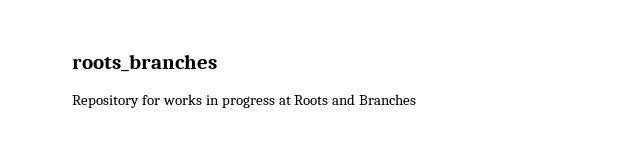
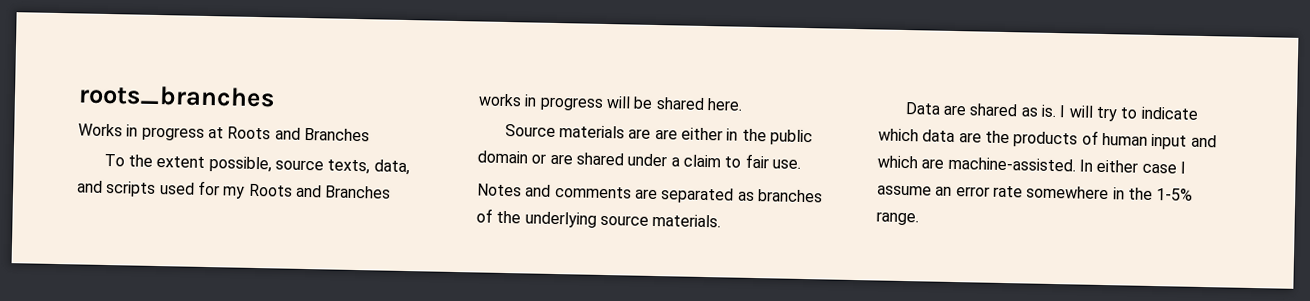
[72,94,202,108] Repository for works -> [78,123,123,137] Works
(417, 99) none -> [103,153,410,176] [77,180,392,199] [478,93,743,111] [504,123,813,146] [477,150,801,169] [477,183,823,204] [476,208,722,228] [904,102,1198,122] [878,128,1217,150] [877,155,1186,174] [877,185,1194,201] [876,211,919,226] // To the extent possible, source texts, data, and scripts used for my Roots and Branches works in progress will be shared here. // Source materials are are either in the public domain or are shared under a claim to fair use. // Notes and comments are separated as branches of the underlying source materials. // Data are shared as is. I will try to indicate which data are the products of human input and which are machine-assisted. In either case I assume an error rate somewhere in the 1-5% range.

